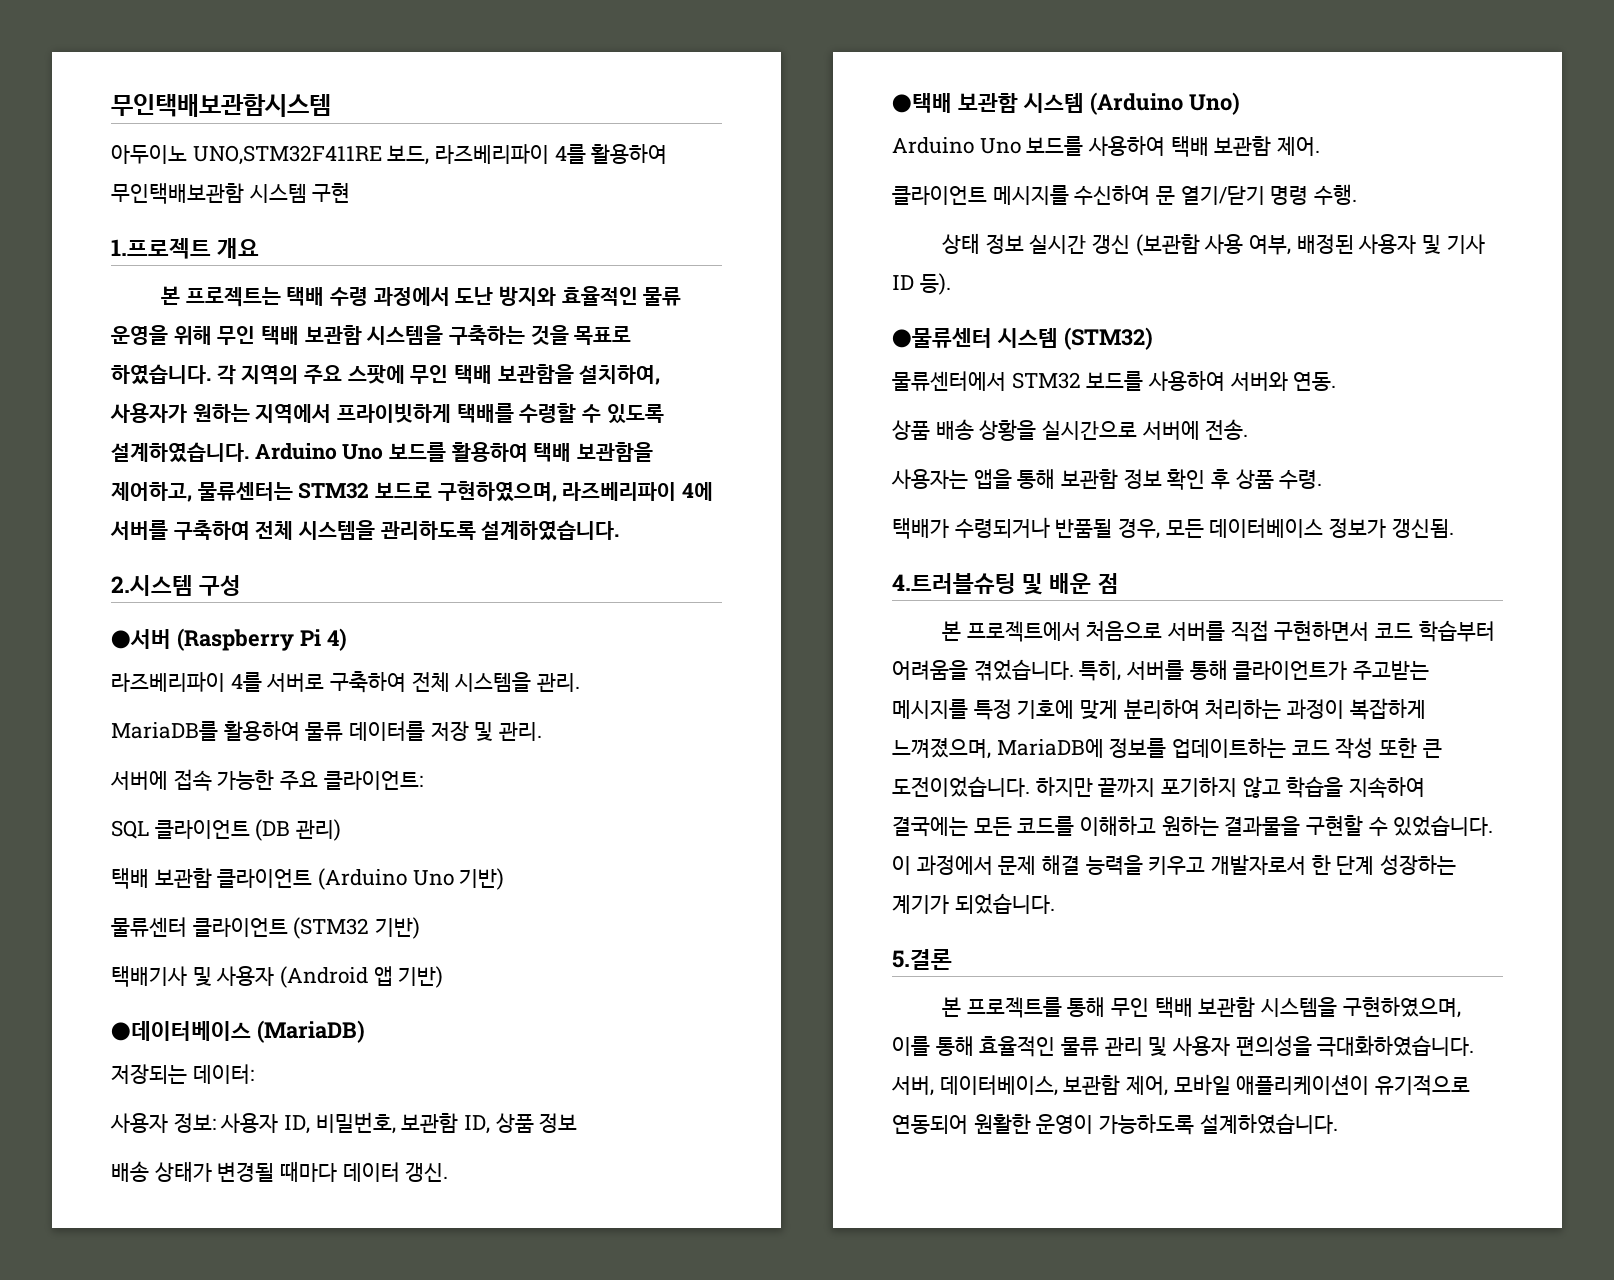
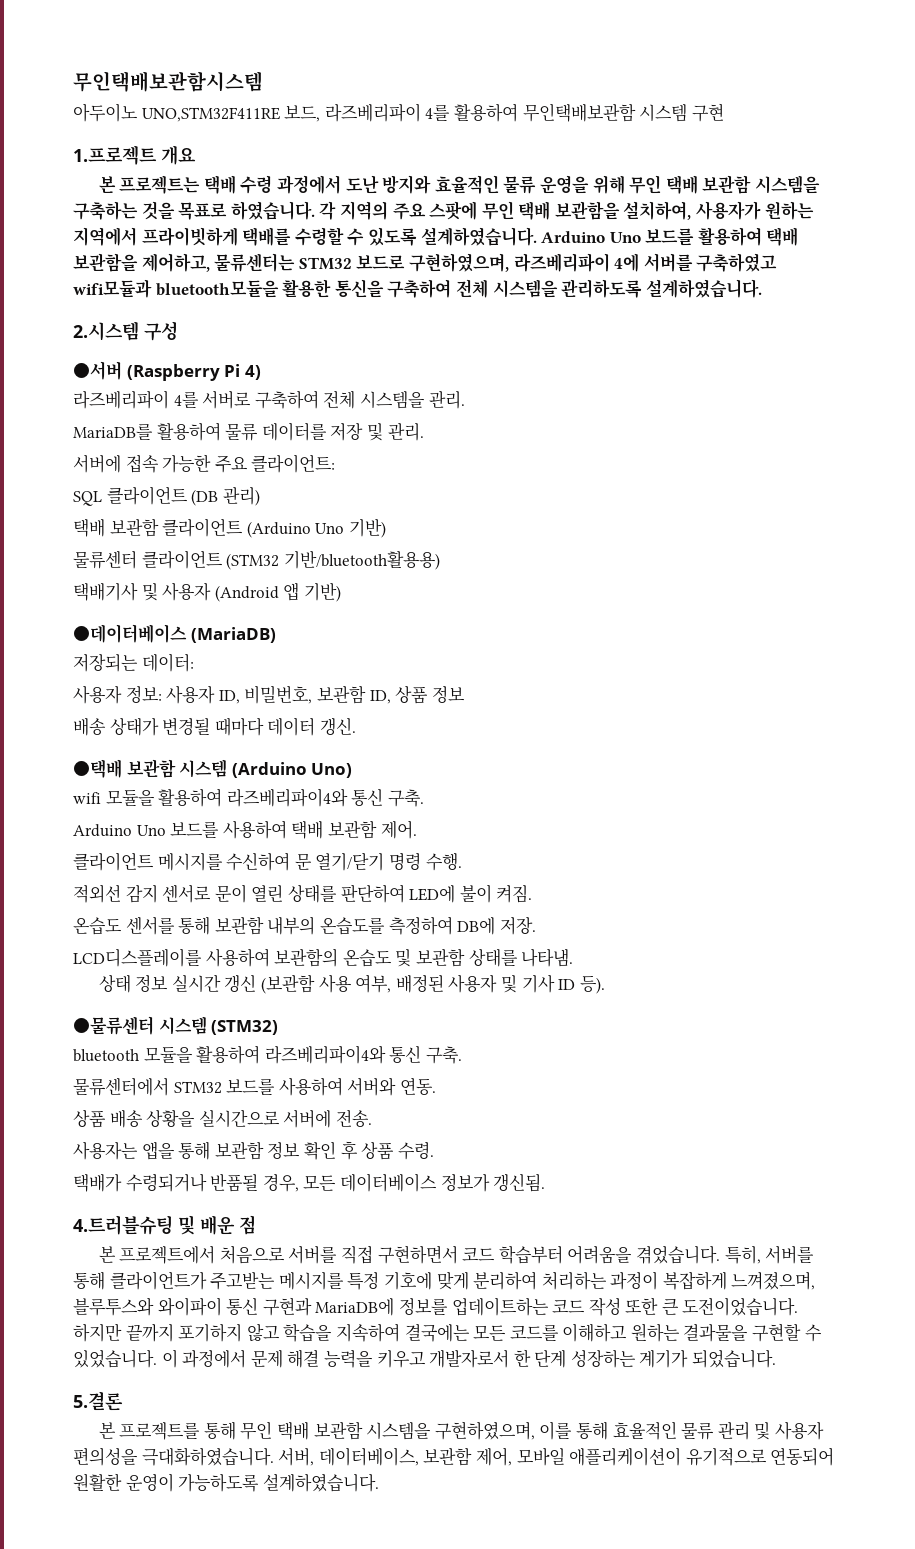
(168, 530) none -> [696,253,778,272] [73,279,384,298] 구축하였고 wifi모듈과 bluetooth모듈을 활용한 통신을
[375,917,421,939] 기반) -> [283,551,440,570] 기반/bluetooth활용용)
(1240, 103) none -> [73,788,424,807] // wifi 모듈을 활용하여 라즈베리파이4와 통신 구축.
(1358, 194) none -> [73,884,533,903] [73,916,536,935] [73,948,574,967] // 적외선 감지 센서로 문이 열린 상태를 판단하여 LED에 불이 켜짐. // 온습도 센서를 통해 보관함 내부의 온습도를 측정하여 DB에 저장. // LCD디스플레이를 사용하여 보관함의 온습도 및 보관함 상태를 나타냄.
(1153, 338) none -> [73,1045,462,1064] // bluetooth 모듈을 활용하여 라즈베리파이4와 통신 구축.
(991, 748) none -> [73,1297,312,1316] 블루투스와 와이파이 통신 구현과

